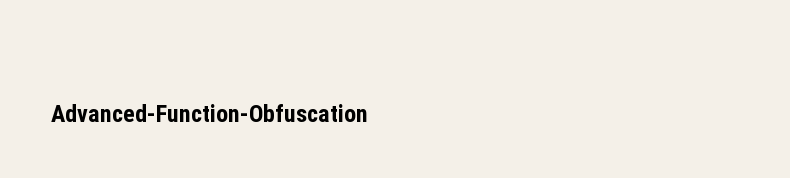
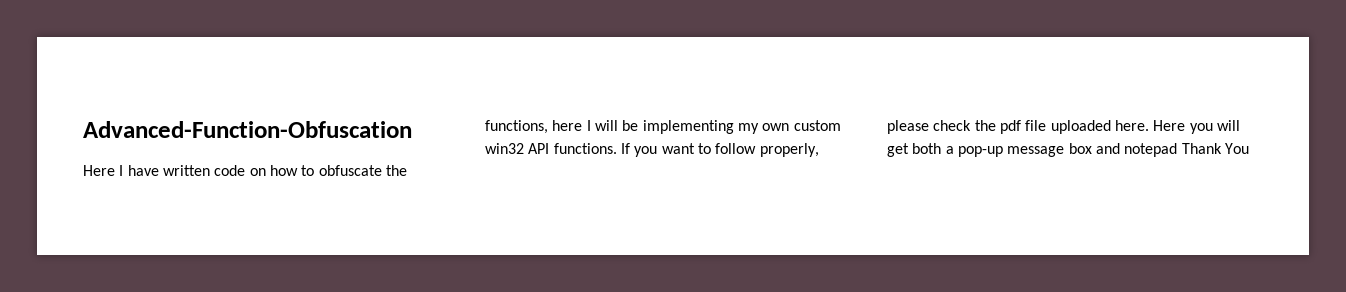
(368, 113) none -> [83,165,407,176] [485,120,841,134] [485,143,819,157] [887,120,1240,134] [887,143,1249,157] // Here I have written code on how to obfuscate the functions, here I will be implementing my own custom win32 API functions. If you want to follow properly, please check the pdf file uploaded here. Here you will get both a pop-up message box and notepad Thank You

